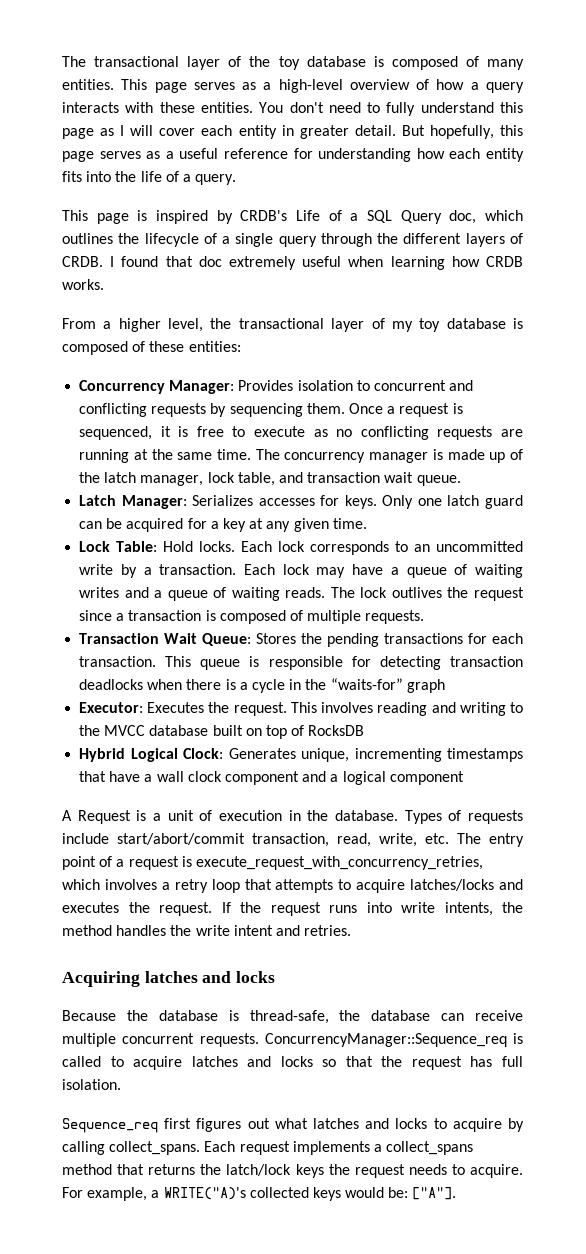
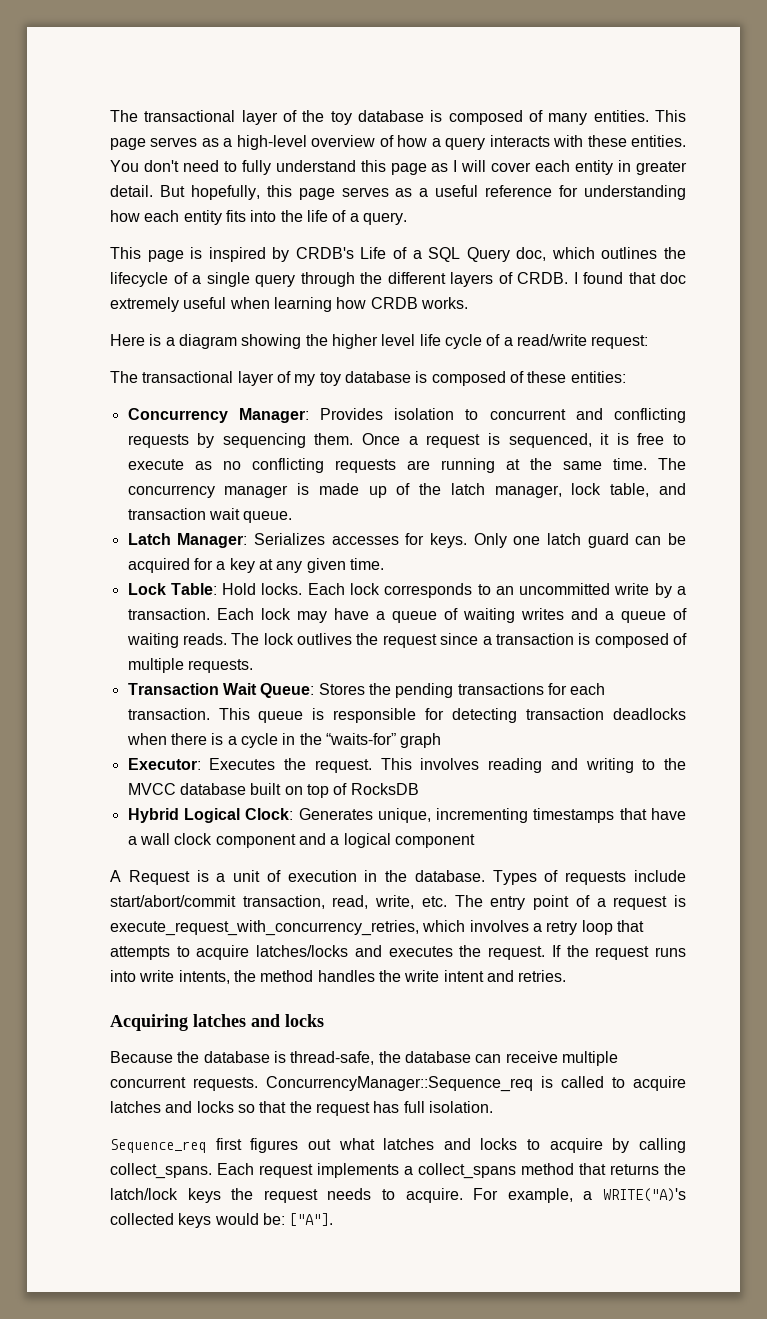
[62,318,232,332] From a higher level, the -> [110,334,649,349] [110,371,138,383] Here is a diagram showing the higher level life cycle of a read/write request: // The

